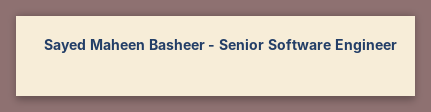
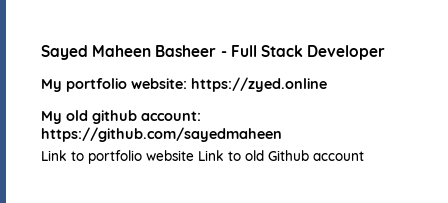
[219,38,397,53] Senior Software Engineer -> [230,45,386,60] [41,77,327,92] [41,110,201,124] [41,127,282,142] [41,150,364,164] Full Stack Developer // My portfolio website: https://zyed.online // My old github account: https://github.com/sayedmaheen // Link to portfolio website Link to old Github account

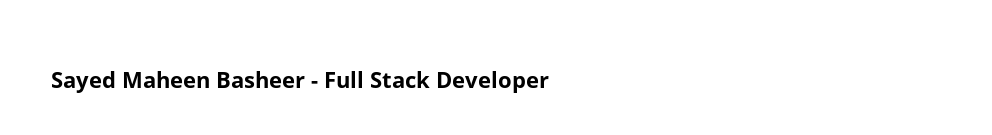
[41,77,327,92] [41,110,201,124] [41,127,282,142] [41,150,364,164] // My portfolio website: https://zyed.online // My old github account: https://github.com/sayedmaheen // Link to portfolio website Link to old Github account -> (549, 82) none

